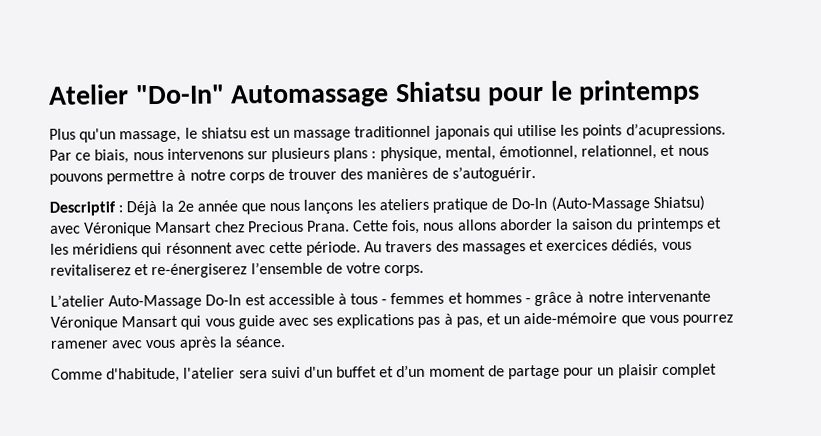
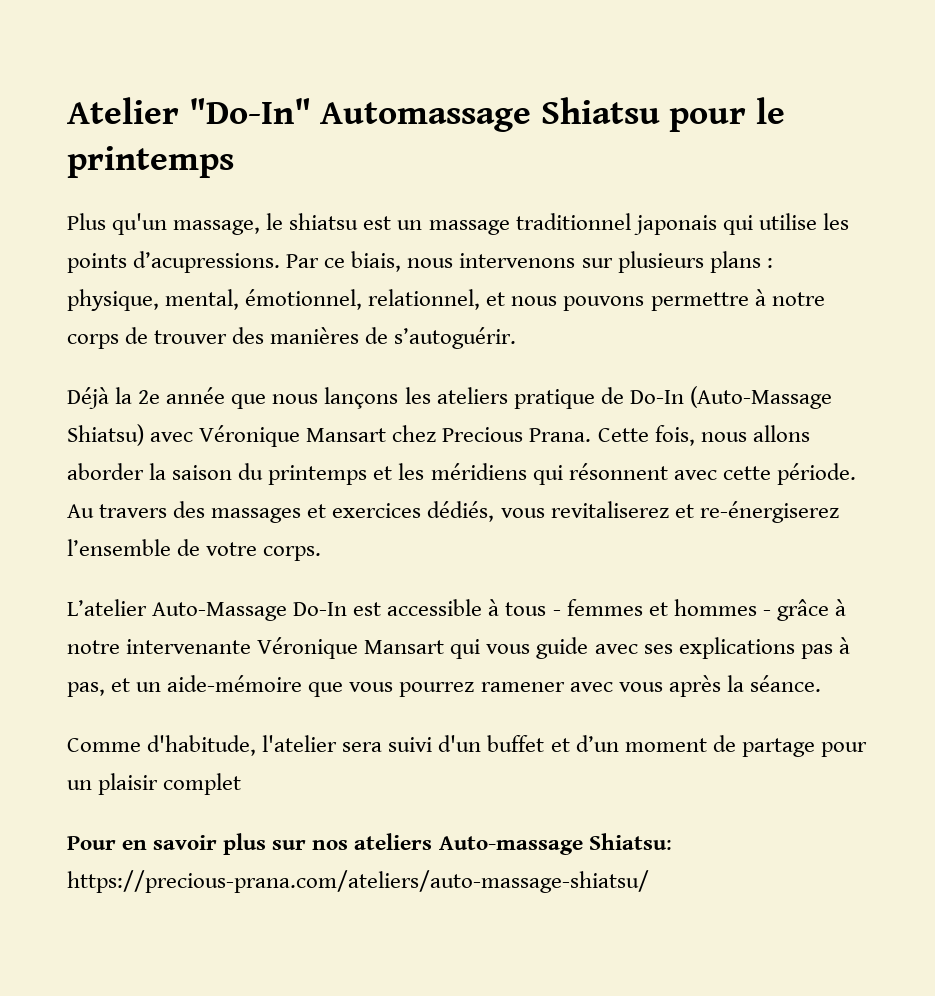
[49,201,124,216] Descriptif : -> (517, 338) none
(717, 371) none -> [67,833,672,855] [67,870,649,893] // Pour en savoir plus sur nos ateliers Auto-massage Shiatsu: https://precious-prana.com/ateliers/auto-massage-shiatsu/

